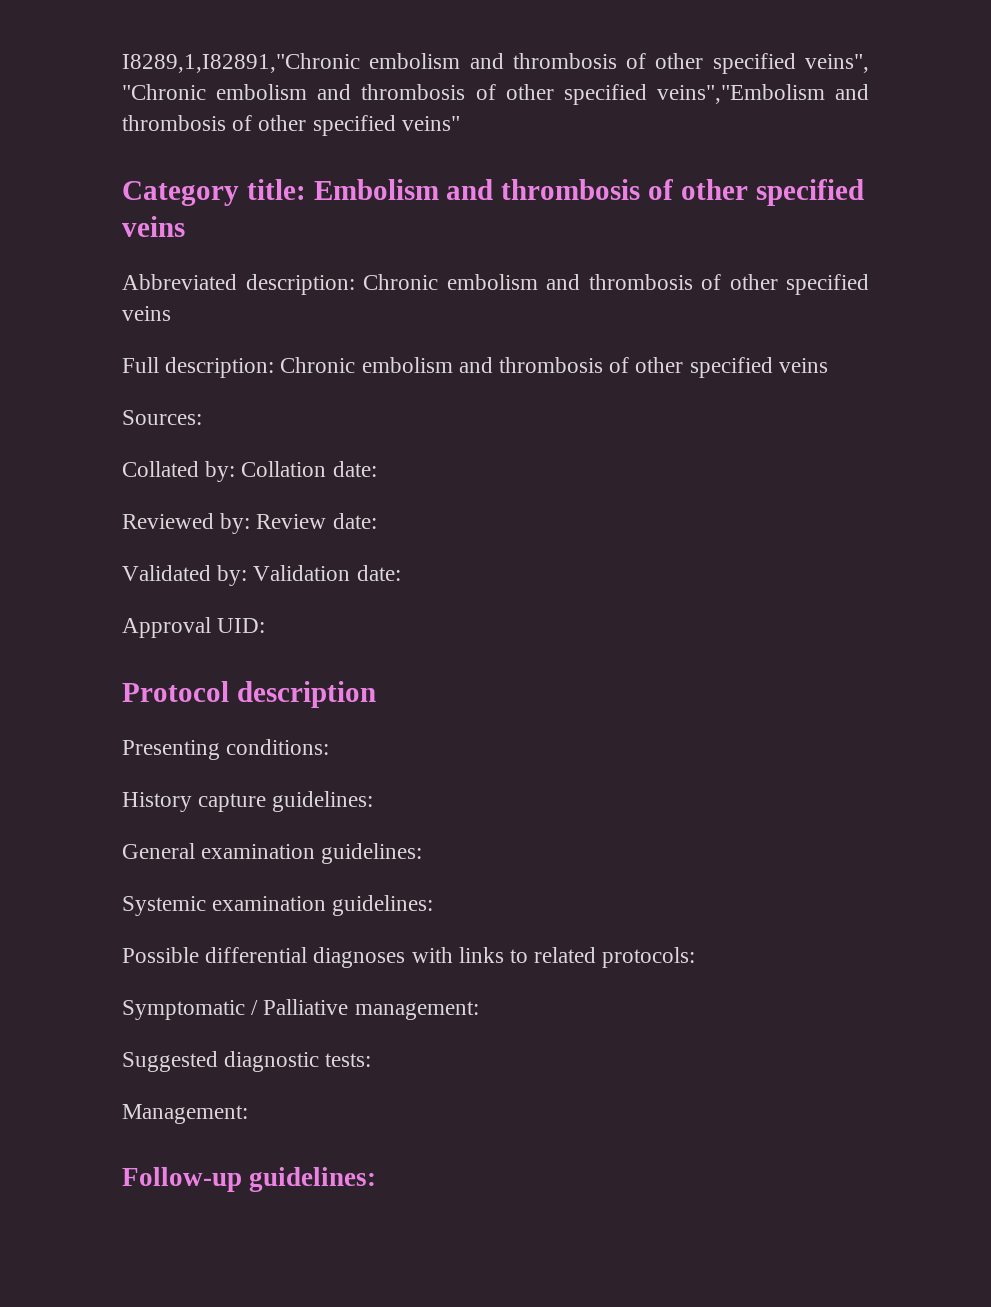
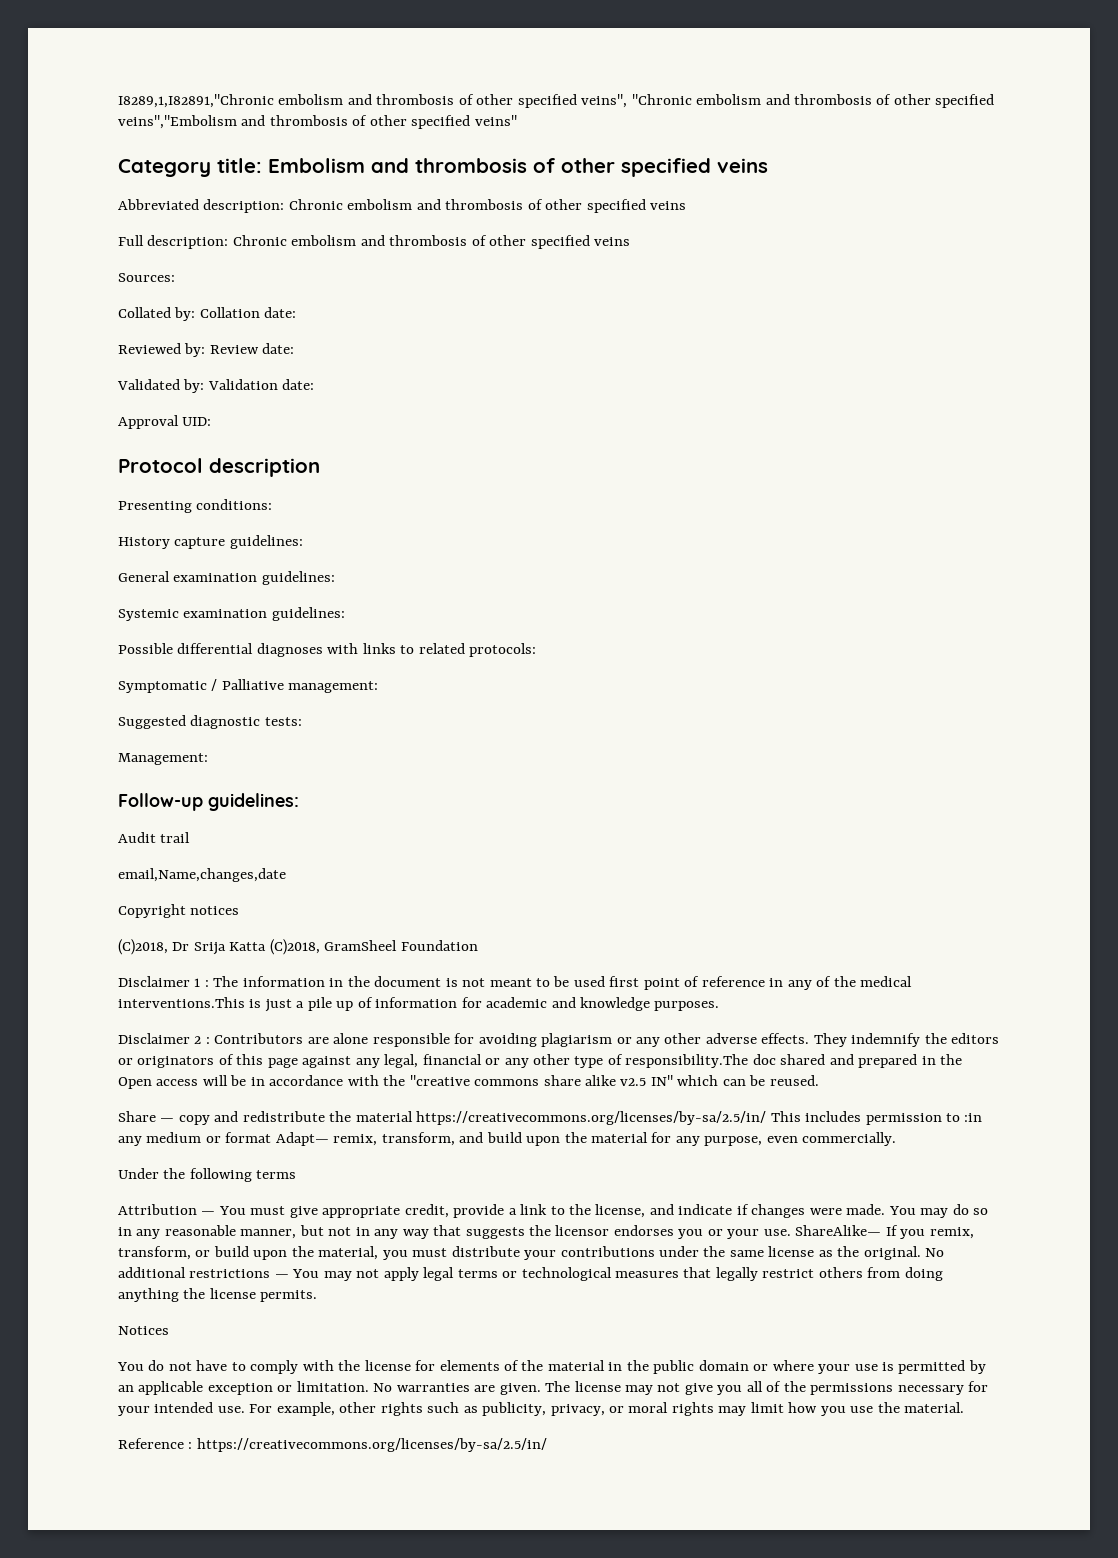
(377, 1179) none -> [118,832,191,843] [118,868,286,882] [118,904,240,918] [118,939,478,955] [118,976,913,990] [118,997,720,1012] [118,1033,1000,1047] [118,1054,963,1068] [118,1075,819,1089] [118,1111,983,1125] [118,1132,897,1146] [118,1168,297,1182] [118,1204,989,1218] [118,1225,974,1239] [118,1246,945,1260] [118,1267,943,1281] [118,1288,318,1302] [118,1326,169,1335] [117,1360,986,1374] [118,1381,989,1395] [118,1402,965,1416] [118,1438,547,1452] // Audit trail // email,Name,changes,date // Copyright notices // (C)2018, Dr Srija Katta (C)2018, GramSheel Foundation // Disclaimer 1 : The information in the document is not meant to be used first point of reference in any of the medical interventions.This is just a pile up of information for academic and knowledge purposes. // Disclaimer 2 : Contributors are alone responsible for avoiding plagiarism or any other adverse effects. They indemnify the editors or originators of this page against any legal, financial or any other type of responsibility.The doc shared and prepared in the Open access will be in accordance with the "creative commons share alike v2.5 IN" which can be reused. // Share — copy and redistribute the material https://creativecommons.org/licenses/by-sa/2.5/in/ This includes permission to :in any medium or format Adapt— remix, transform, and build upon the material for any purpose, even commercially. // Under the following terms // Attribution — You must give appropriate credit, provide a link to the license, and indicate if changes were made. You may do so in any reasonable manner, but not in any way that suggests the licensor endorses you or your use. ShareAlike— If you remix, transform, or build upon the material, you must distribute your contributions under the same license as the original. No additional restrictions — You may not apply legal terms or technological measures that legally restrict others from doing anything the license permits. // Notices // You do not have to comply with the license for elements of the material in the public domain or where your use is permitted by an applicable exception or limitation. No warranties are given. The license may not give you all of the permissions necessary for your intended use. For example, other rights such as publicity, privacy, or moral rights may limit how you use the material. // Reference : https://creativecommons.org/licenses/by-sa/2.5/in/

